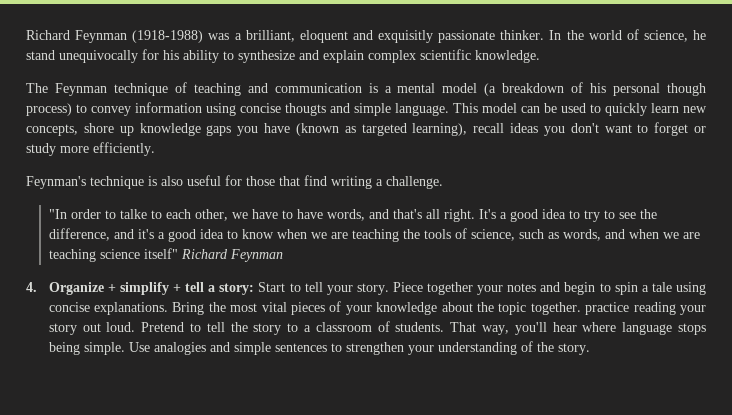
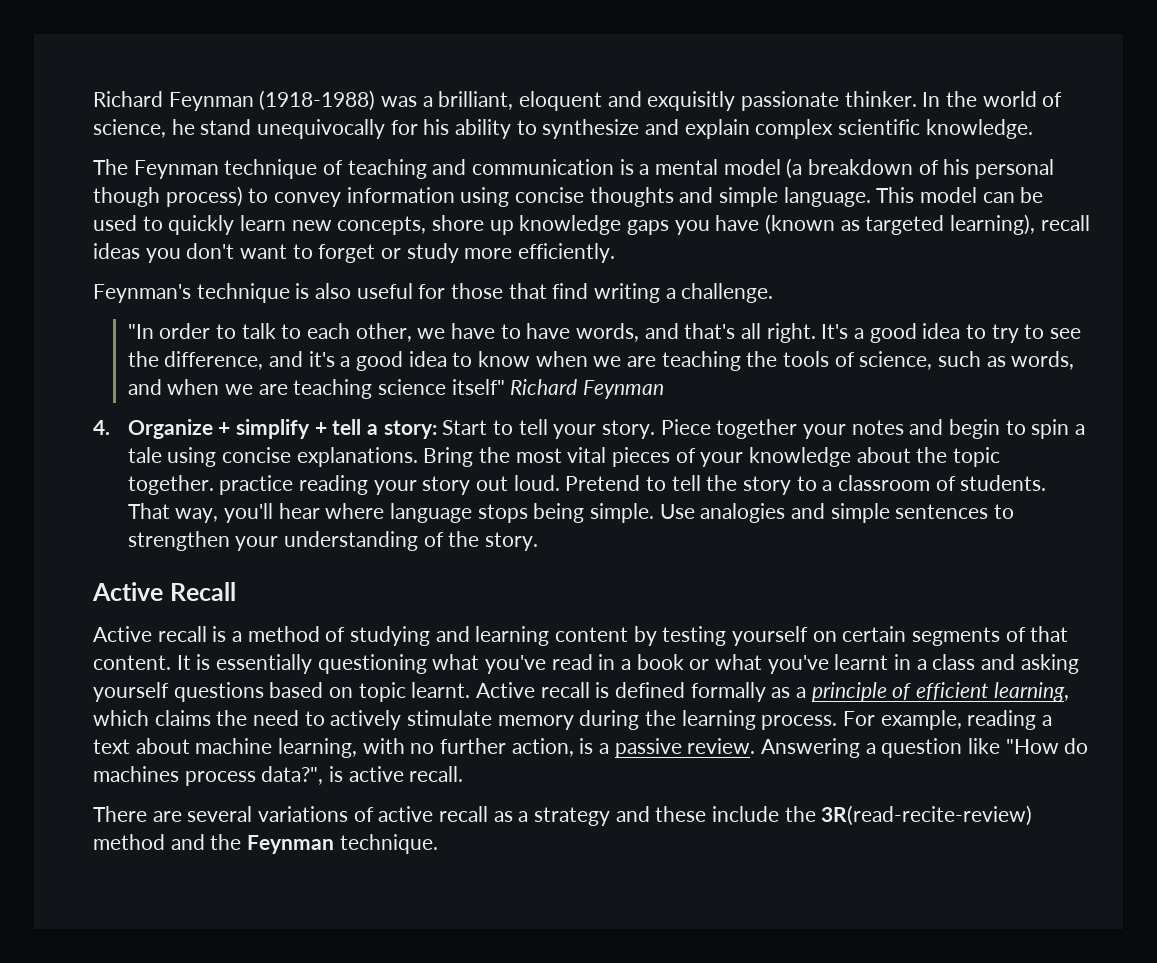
[285,103,326,116] thougts -> [589,187,674,207] thoughts
[119,209,147,219] talke -> [241,323,276,339] talk
(590, 349) none -> [92,582,236,601] [93,626,1069,646] [93,654,1079,674] [93,682,1069,702] [93,710,1053,730] [93,738,1089,758] [93,766,464,786] [93,805,1033,826] [93,834,438,854] // Active Recall // Active recall is a method of studying and learning content by testing yourself on certain segments of that content. It is essentially questioning what you've read in a book or what you've learnt in a class and asking yourself questions based on topic learnt. Active recall is defined formally as a principle of efficient learning, which claims the need to actively stimulate memory during the learning process. For example, reading a text about machine learning, with no further action, is a passive review. Answering a question like "How do machines process data?", is active recall. // There are several variations of active recall as a strategy and these include the 3R(read-recite-review) method and the Feynman technique.

